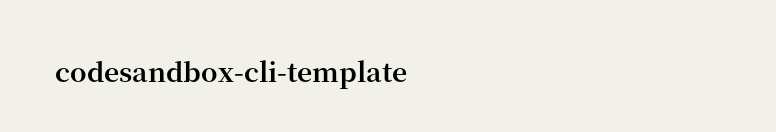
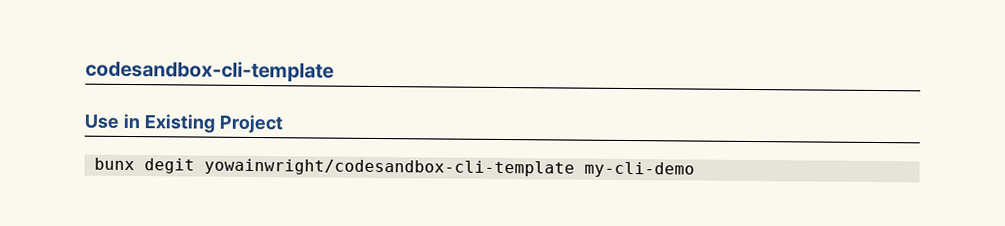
(407, 74) none -> [84,113,283,134] [93,157,695,178] // Use in Existing Project // bunx degit yowainwright/codesandbox-cli-template my-cli-demo

